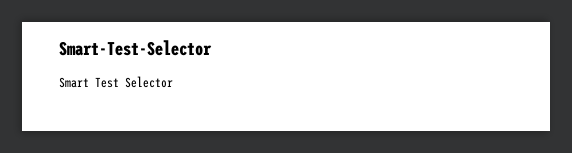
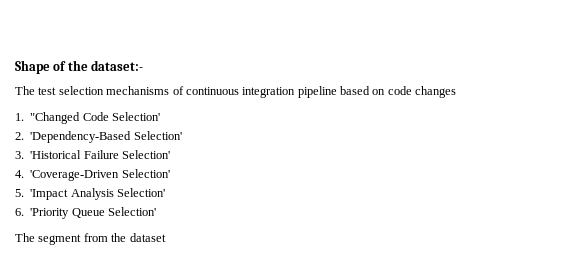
[59,40,212,56] [59,76,173,88] Smart-Test-Selector // Smart Test Selector -> [15,60,144,74] [15,86,457,98] [15,112,160,124] [15,131,182,143] [15,150,170,159] [15,169,170,181] [15,188,165,200] [15,207,156,219] [15,233,166,245] Shape of the dataset:- // The test selection mechanisms of continuous integration pipeline based on code changes // 1. "Changed Code Selection' // 2. 'Dependency-Based Selection' // 3. 'Historical Failure Selection' // 4. 'Coverage-Driven Selection' // 5. 'Impact Analysis Selection' // 6. 'Priority Queue Selection' // The segment from the dataset

